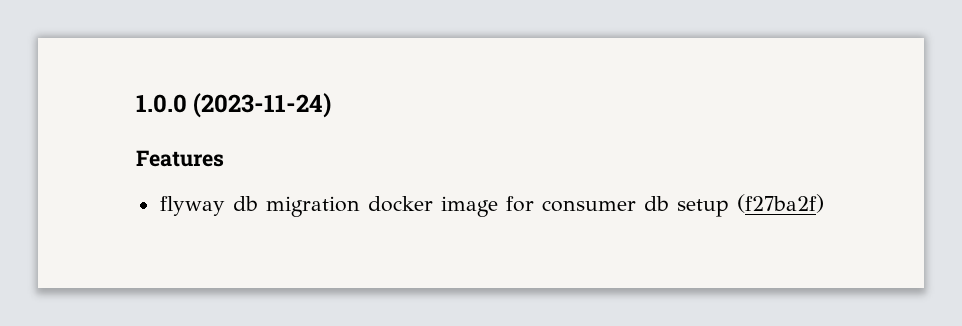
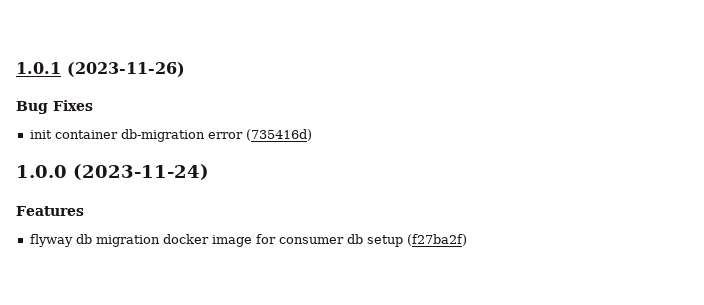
(136, 103) none -> [16,62,185,77] [16,100,93,114] [29,129,312,142] 1.0.1 (2023-11-26) // Bug Fixes // init container db-migration error (735416d) //

